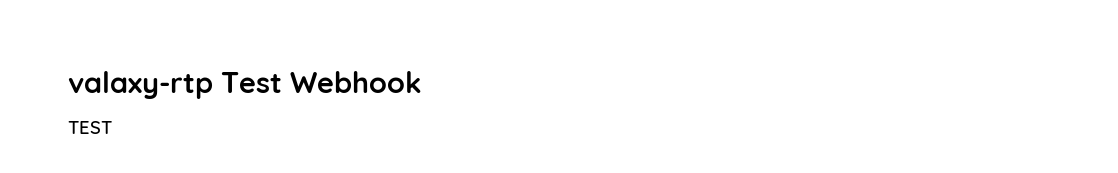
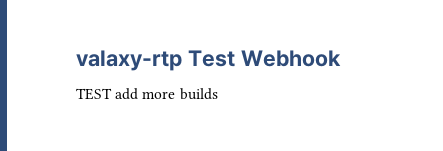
(112, 127) none -> [115,88,218,100] add more builds

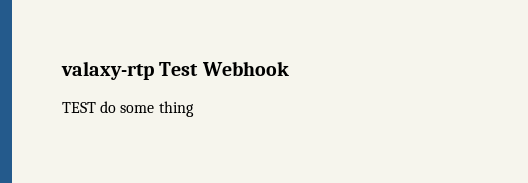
[115,88,218,100] add more builds -> [100,101,194,117] do some thing

